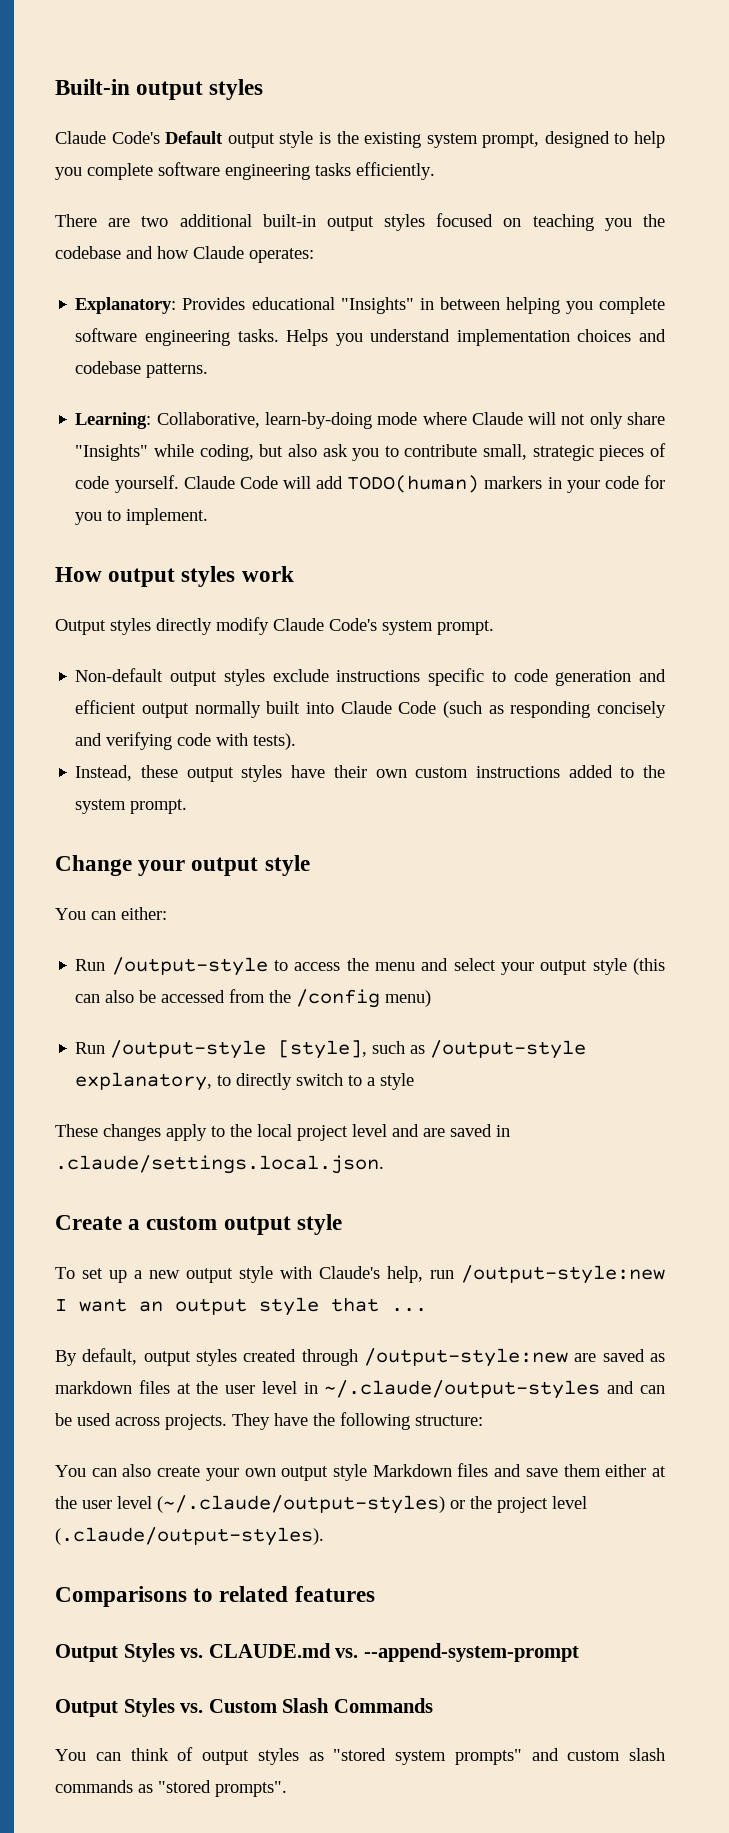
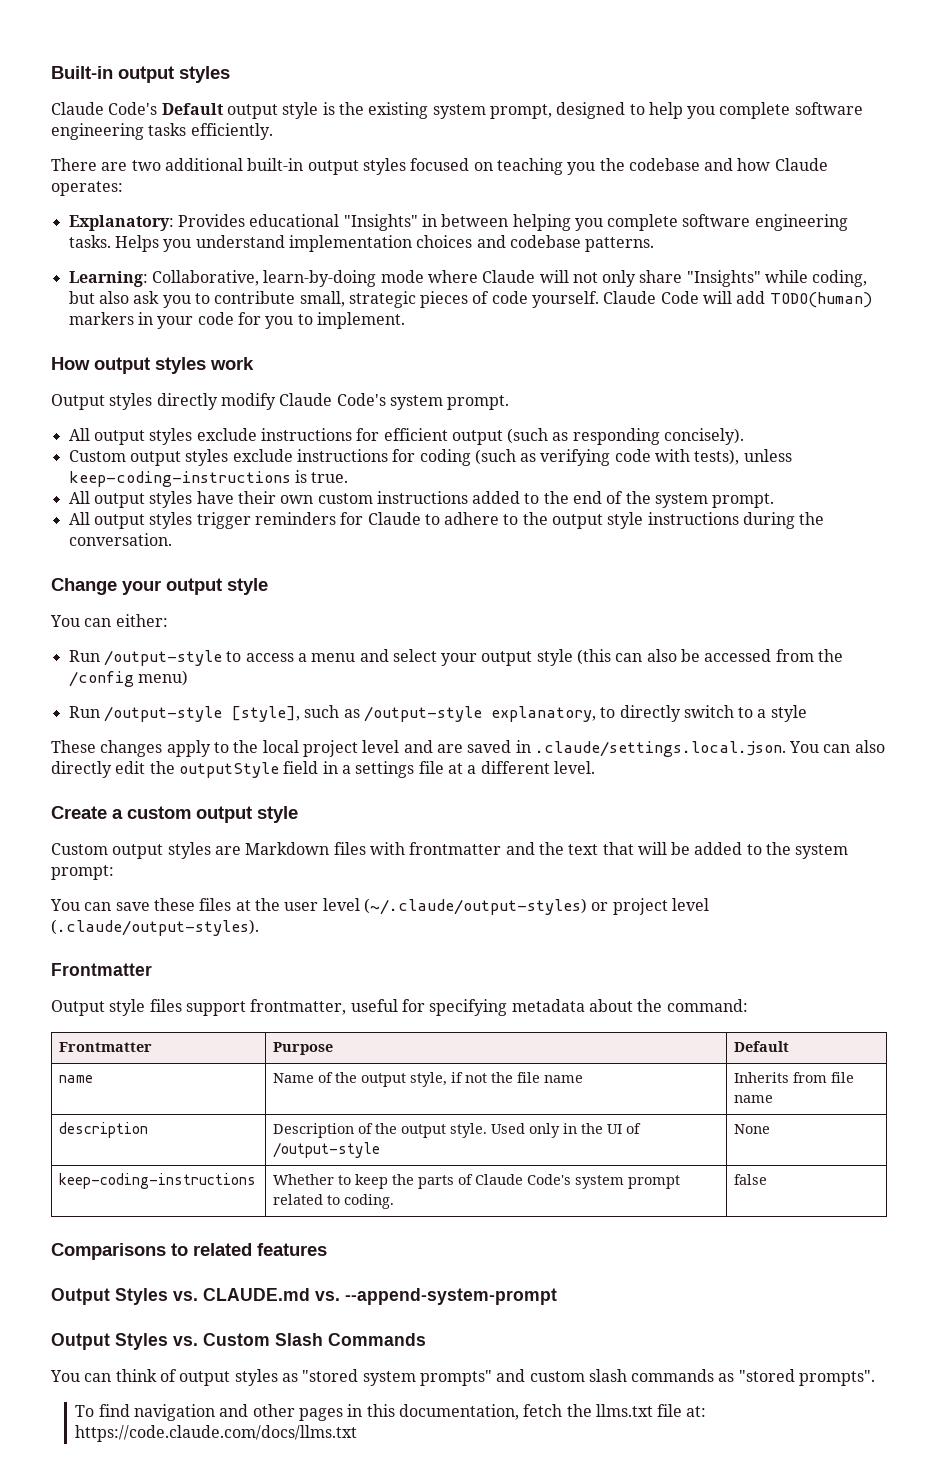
[75,668,666,686] [75,700,666,718] [75,732,297,750] [75,765,179,781] Non-default output styles exclude instructions specific to code generation and efficient output normally built into Claude Code (such as responding concisely and verifying code with tests). // Instead, these -> [68,428,745,445] [68,449,792,466] [68,470,349,487] [68,491,90,504] All output styles exclude instructions for efficient output (such as responding concisely). // Custom output styles exclude instructions for coding (such as verifying code with tests), unless keep-coding-instructions is true. // All
[75,799,188,814] system prompt. -> [573,491,775,508] [68,512,825,529] [68,533,172,546] end of the system prompt. // All output styles trigger reminders for Claude to adhere to the output style instructions during the conversation.
[346,958,369,971] the -> [297,653,307,662] a
(384, 1164) none -> [789,740,885,753] [51,761,595,778] You can also directly edit the outputStyle field in a settings file at a different level.
[55,1265,665,1284] [55,1297,427,1316] [55,1348,666,1367] [55,1380,665,1399] [55,1412,483,1430] [55,1463,647,1481] To set up a new output style with Claude's help, run /output-style:new I want an output style that ... // By default, output styles created through /output-style:new are saved as markdown files at the user level in ~/.claude/output-styles and can be used across projects. They have the following structure: // You can also create your own output style Markdown files and save them either -> [51,842,849,859] [51,865,114,880] [50,898,232,911] Custom output styles are Markdown files with frontmatter and the text that will be added to the system prompt: // You can save these files
[470,1496,492,1509] the -> (609, 906) none
(324, 1536) none -> [51,963,152,976] [51,999,748,1016] [59,1042,153,1052] [273,1042,334,1055] [734,1041,790,1052] [59,1075,94,1083] [273,1072,584,1087] [734,1072,855,1083] [734,1095,774,1103] [59,1122,149,1138] [273,1123,642,1138] [273,1142,381,1158] [734,1124,771,1134] [59,1173,257,1189] [273,1174,681,1189] [273,1194,395,1209] [734,1174,768,1185] // Frontmatter // Output style files support frontmatter, useful for specifying metadata about the command: // Frontmatter | Purpose | Default // name | Name of the output style, if not the file name | Inherits from file name // description | Description of the output style. Used only in the UI of /output-style | None // keep-coding-instructions | Whether to keep the parts of Claude Code's system prompt related to coding. | false
(287, 1789) none -> [75,1404,707,1421] [75,1425,358,1442] // To find navigation and other pages in this documentation, fetch the llms.txt file at: https://code.claude.com/docs/llms.txt

